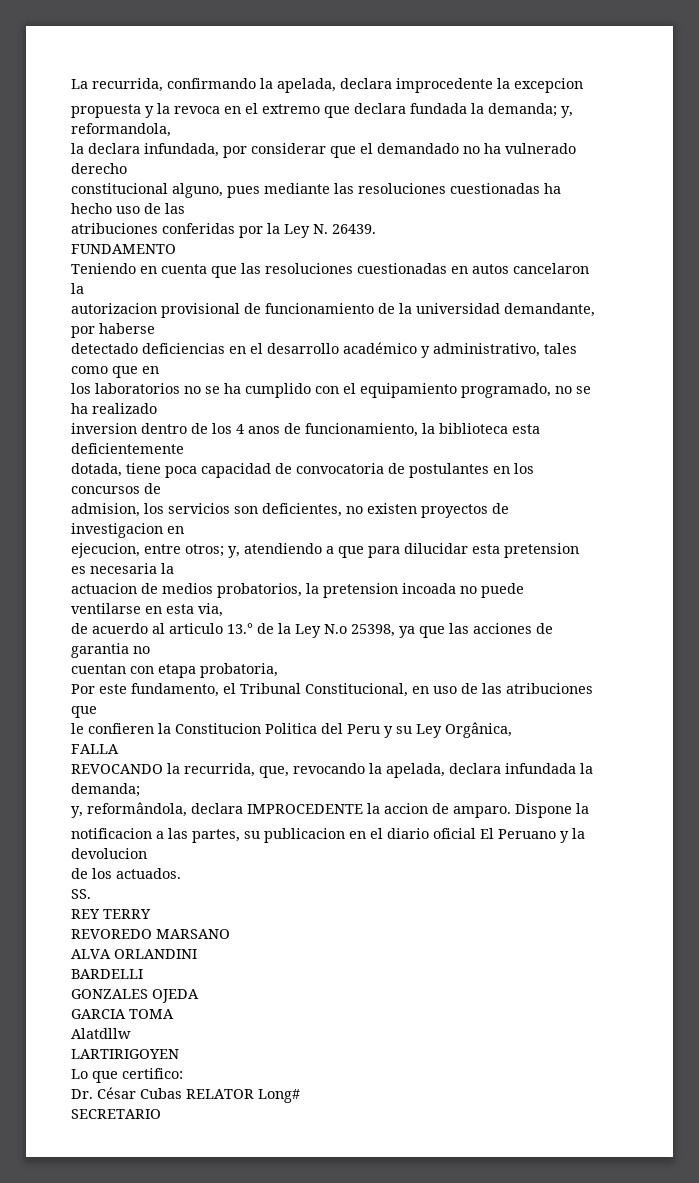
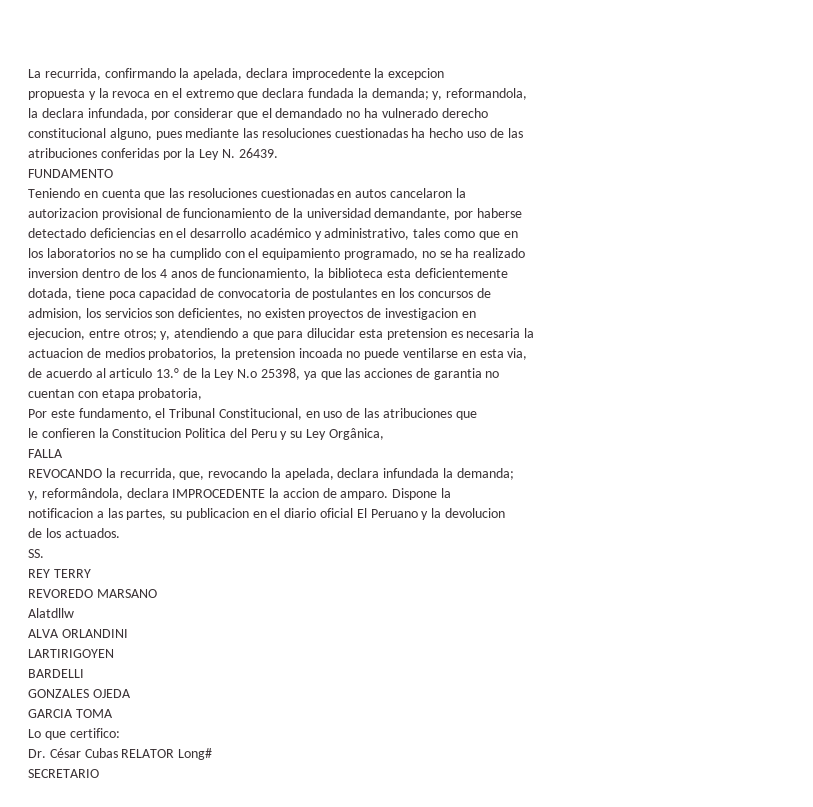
(230, 934) none -> [28,608,74,618] // Alatdllw
(197, 954) none -> [28,649,114,658] // LARTIRIGOYEN
[71,1028,131,1039] [71,1049,179,1059] // Alatdllw // LARTIRIGOYEN -> (113, 713) none

